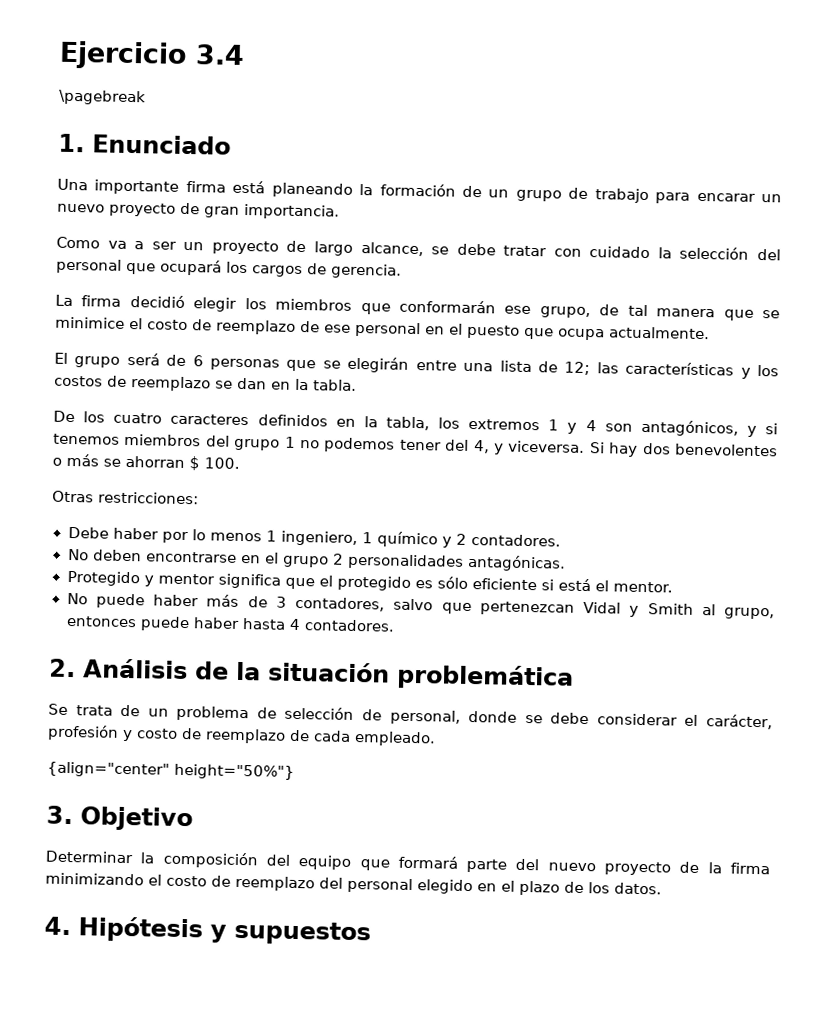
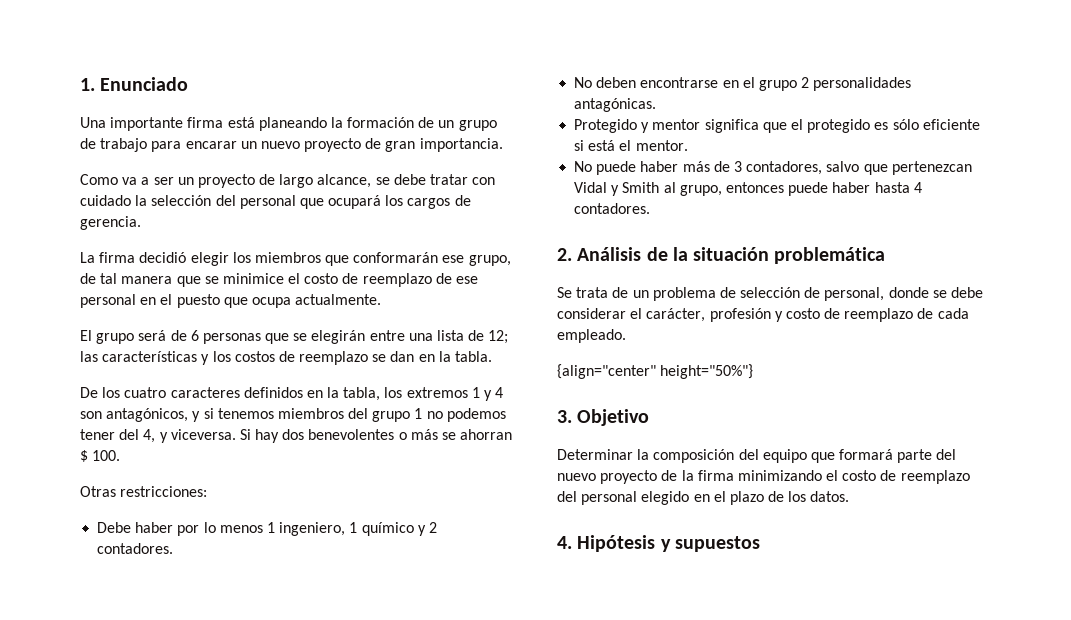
[59,40,245,70] [59,89,146,106] Ejercicio 3.4 // \pagebreak // -> (80, 84) none

